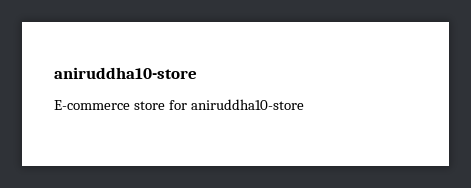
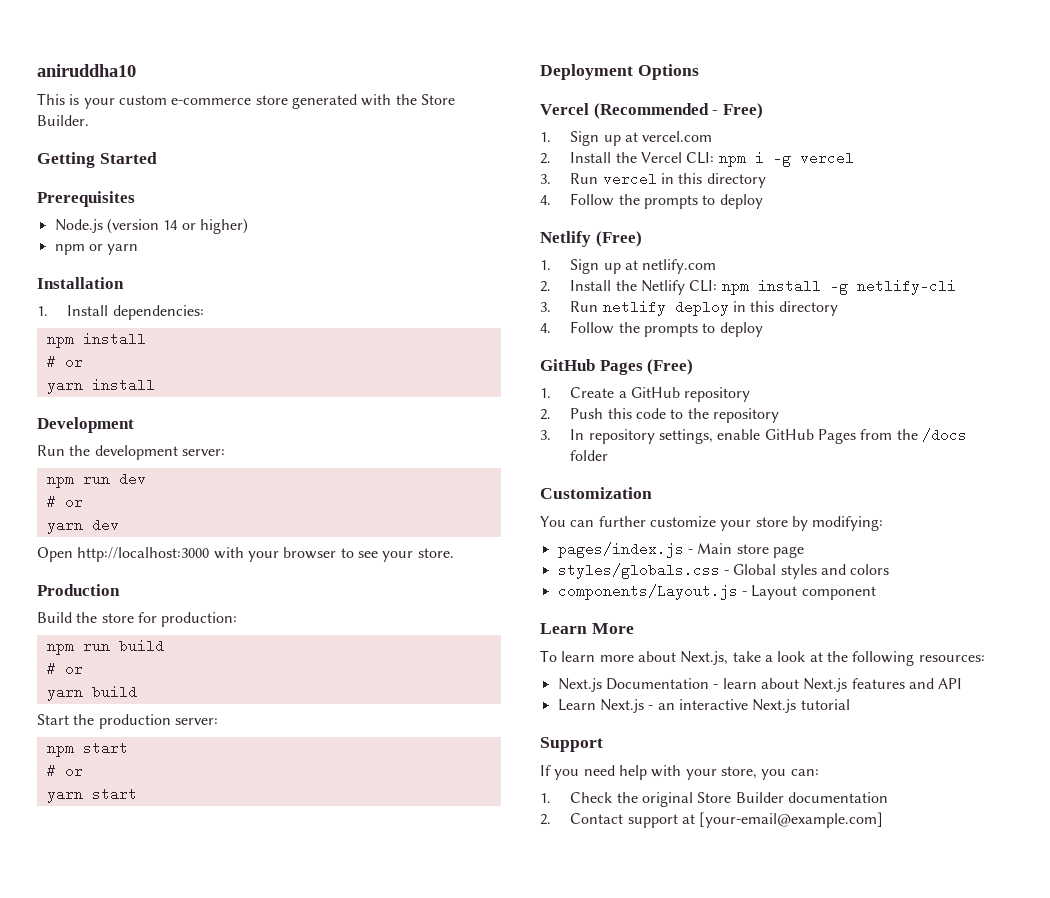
[54,67,197,79] [54,99,304,110] aniruddha10-store // E-commerce store for aniruddha10-store -> [37,64,136,77] [37,93,455,109] [37,115,89,126] [37,152,157,168] [37,191,135,207] [54,218,248,234] [54,244,139,255] [37,277,124,289] [37,305,204,320] [46,332,146,348] [46,355,83,369] [46,378,155,394] [37,417,134,433] [37,445,225,460] [46,472,146,488] [46,495,83,509] [46,518,119,534] [37,547,454,562] [37,584,120,596] [37,612,238,627] [46,639,164,655] [46,662,83,676] [46,685,137,701] [37,714,218,729] [46,741,128,757] [46,764,83,778] [46,787,137,803] [540,64,699,80] [540,103,763,119] [540,131,713,146] [540,151,854,167] [540,172,766,188] [540,193,763,209] [540,231,642,247] [540,259,717,274] [540,279,956,295] [540,300,838,316] [540,321,763,337] [540,359,694,375] [540,387,751,402] [540,408,779,423] [540,428,967,444] [570,450,609,461] [540,487,652,499] [540,516,884,531] [557,542,804,558] [557,563,890,579] [557,584,876,600] [540,623,634,634] [540,650,985,666] [557,678,963,692] [557,699,850,713] [540,737,603,752] [540,765,819,780] [540,792,888,807] [540,812,884,828] aniruddha10 // This is your custom e-commerce store generated with the Store Builder. // Getting Started // Prerequisites // Node.js (version 14 or higher) // npm or yarn // Installation // 1. Install dependencies: // npm install // # or // yarn install // Development // Run the development server: // npm run dev // # or // yarn dev // Open http://localhost:3000 with your browser to see your store. // Production // Build the store for production: // npm run build // # or // yarn build // Start the production server: // npm start // # or // yarn start // Deployment Options // Vercel (Recommended - Free) // 1. Sign up at vercel.com // 2. Install the Vercel CLI: npm i -g vercel // 3. Run vercel in this directory // 4. Follow the prompts to deploy // Netlify (Free) // 1. Sign up at netlify.com // 2. Install the Netlify CLI: npm install -g netlify-cli // 3. Run netlify deploy in this directory // 4. Follow the prompts to deploy // GitHub Pages (Free) // 1. Create a GitHub repository // 2. Push this code to the repository // 3. In repository settings, enable GitHub Pages from the /docs folder // Customization // You can further customize your store by modifying: // pages/index.js - Main store page // styles/globals.css - Global styles and colors // components/Layout.js - Layout component // Learn More // To learn more about Next.js, take a look at the following resources: // Next.js Documentation - learn about Next.js features and API // Learn Next.js - an interactive Next.js tutorial // Support // If you need help with your store, you can: // 1. Check the original Store Builder documentation // 2. Contact support at [your-email@example.com]

